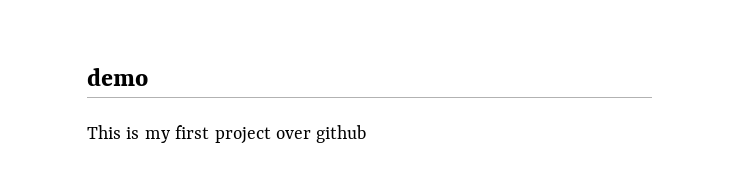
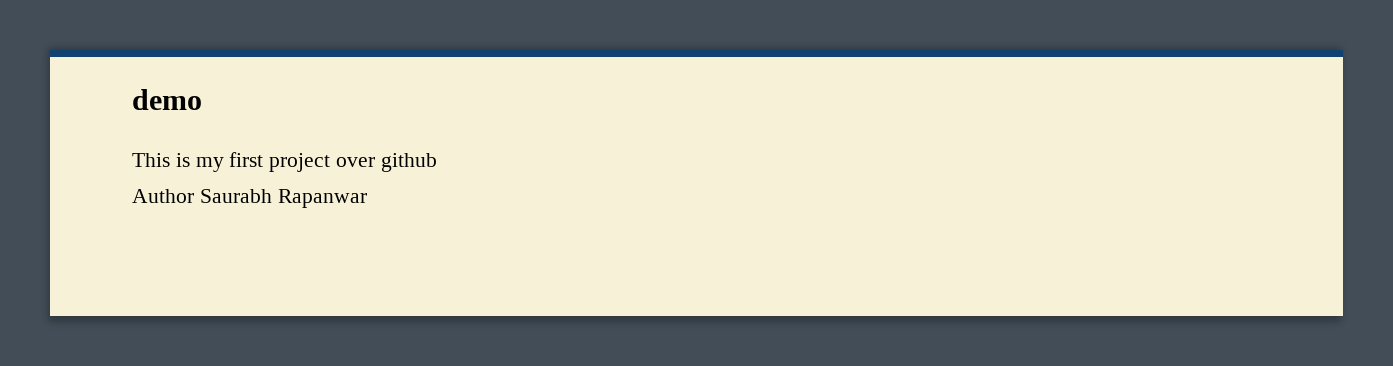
(367, 134) none -> [132,189,367,208] // Author Saurabh Rapanwar

